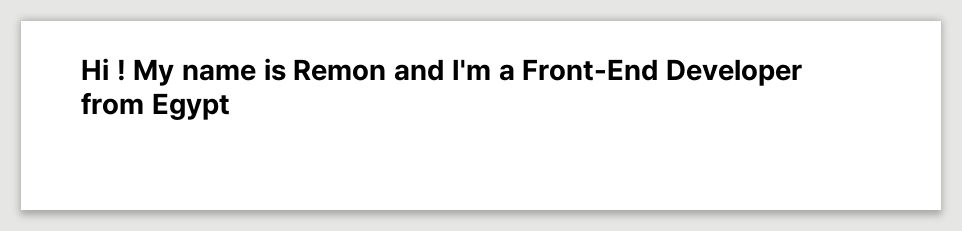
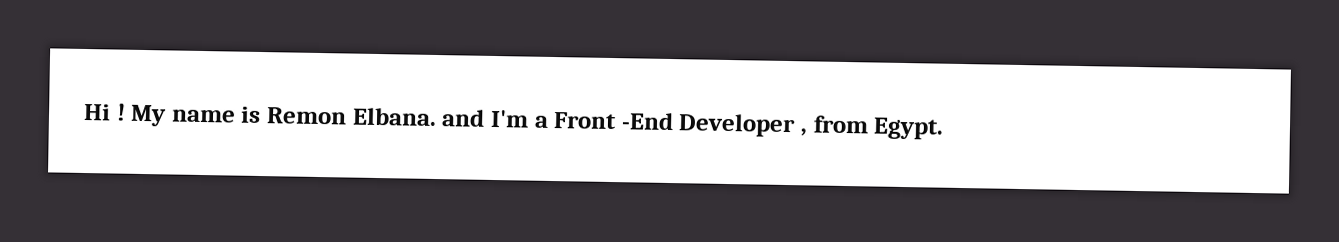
(387, 70) none -> [351,107,437,127] Elbana.
[522,59,802,86] [81,92,230,120] Front-End Developer from Egypt -> [553,112,945,140] Front -End Developer , from Egypt.

